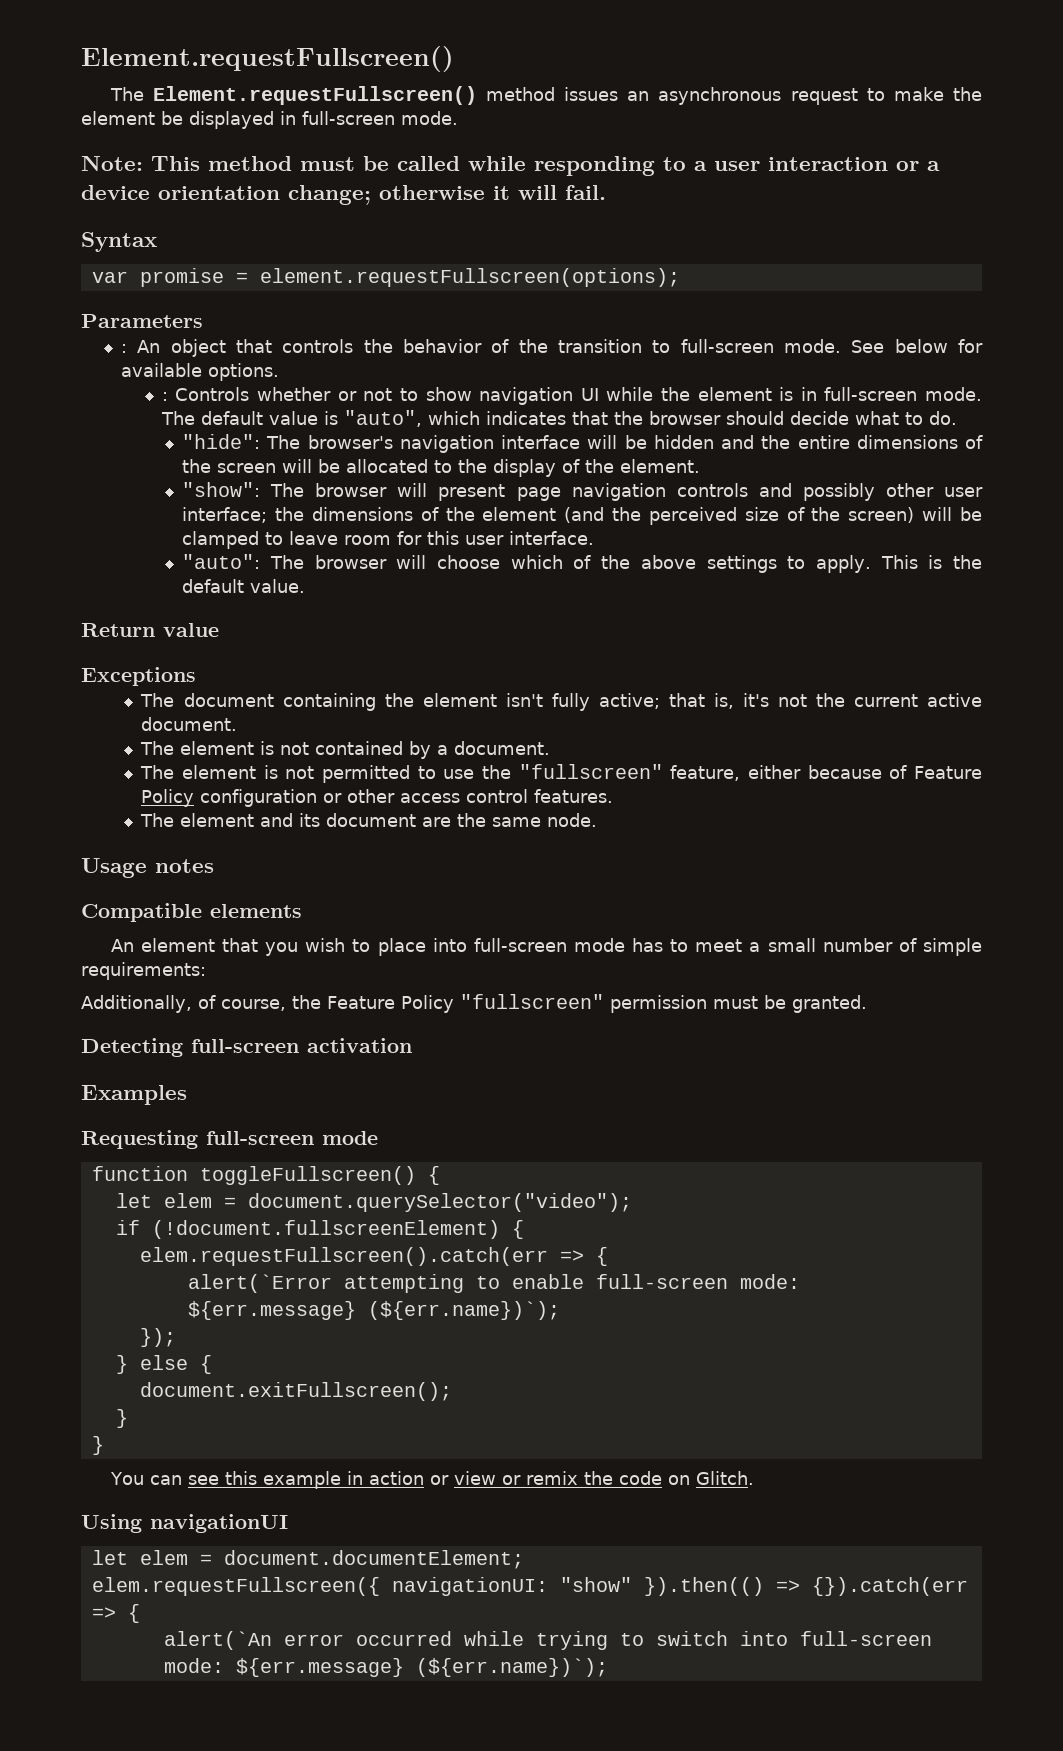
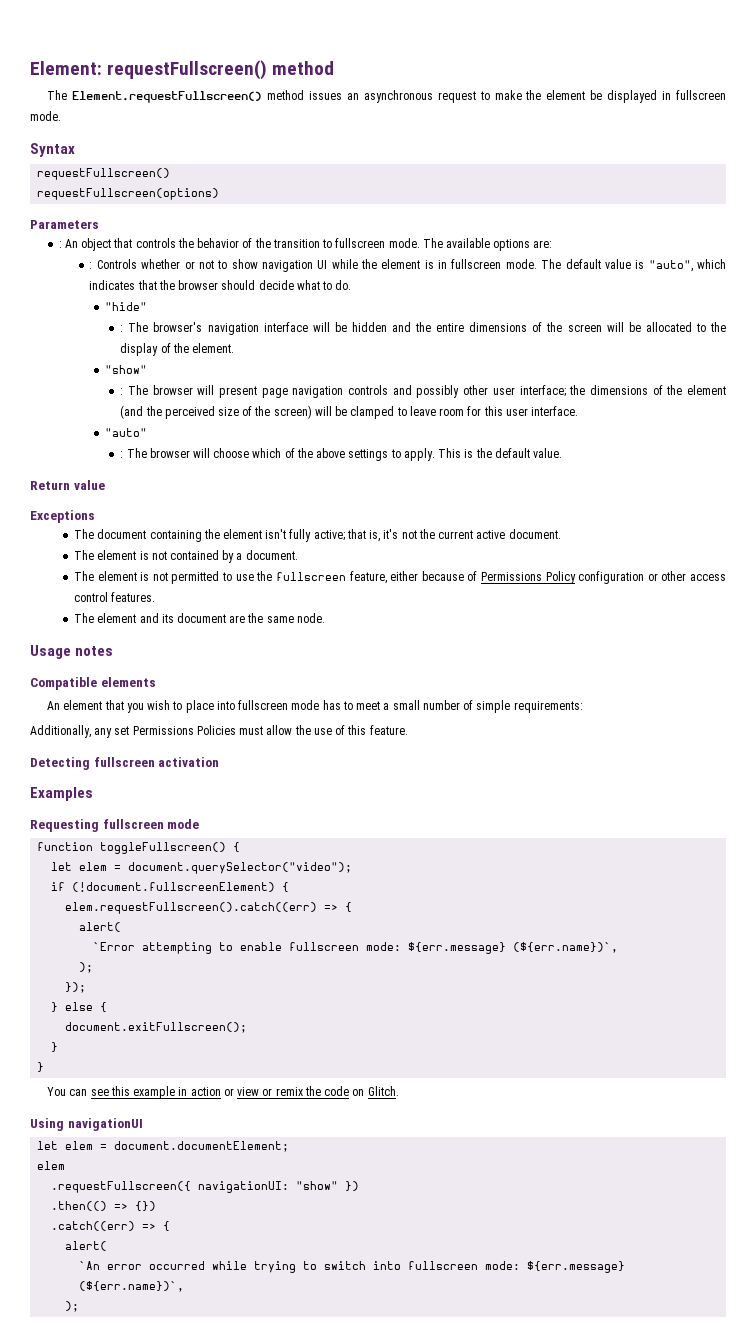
[81,46,454,72] Element.requestFullscreen() -> [30,60,335,80] Element: requestFullscreen() method
[302,111,395,125] full-screen -> [676,90,727,100] fullscreen
[81,156,940,176] [81,185,606,205] [81,232,157,252] [91,268,680,287] Note: This method must be called while responding to a user interaction or a device orientation change; otherwise it will fail. // Syntax // var promise = element.requestFullscreen(options); -> [30,143,75,157] [37,168,171,180] [37,188,220,200] Syntax // requestFullscreen() // requestFullscreen(options)
[680,339,984,353] [121,363,280,381] full-screen mode. See below for available options. -> [335,238,553,251] fullscreen mode. The available options are:
[824,387,918,401] full-screen -> [451,259,502,269] fullscreen
[182,434,261,449] "hide": -> [104,302,147,311] [120,325,124,332] "hide" // :
[182,482,261,497] "show": -> [104,365,147,374] [120,388,124,395] "show" // :
[182,554,261,569] "auto": -> [104,428,147,437] [120,451,124,458] "auto" // :
[518,764,663,779] "fullscreen" -> [275,572,346,581] fullscreen
[914,766,983,779] Feature -> [480,572,542,581] Permissions
[473,938,567,952] full-screen -> [238,700,289,710] fullscreen
[198,994,867,1013] of course, the Feature Policy "fullscreen" permission must be granted. -> [94,725,408,738] any set Permissions Policies must allow the use of this feature.
[191,1039,299,1053] full-screen -> [93,757,155,767] fullscreen
[206,1131,314,1145] full-screen -> [102,819,164,829] fullscreen
[139,1247,608,1266] [187,1274,332,1293] elem.requestFullscreen().catch(err => { // alert(`Error -> [65,902,353,914] [79,922,122,932] [93,942,136,951] elem.requestFullscreen().catch((err) => { // alert( // `Error
[595,1274,800,1289] [187,1301,560,1320] full-screen mode: ${err.message} (${err.name})`); -> [289,942,619,954] [79,962,94,973] fullscreen mode: ${err.message} (${err.name})`, // );
[91,1577,968,1596] [91,1604,140,1623] [163,1631,272,1650] elem.requestFullscreen({ navigationUI: "show" }).then(() => {}).catch(err => { // alert(`An -> [37,1161,66,1170] [51,1181,360,1193] [51,1201,157,1211] [51,1221,171,1231] [65,1241,108,1251] [79,1261,101,1270] elem // .requestFullscreen({ navigationUI: "show" }) // .then(() => {}) // .catch((err) => { // alert( // `An
[799,1631,932,1646] [163,1658,608,1677] full-screen mode: ${err.message} (${err.name})`); -> [408,1261,626,1273] [79,1281,185,1292] [65,1301,80,1312] fullscreen mode: ${err.message} (${err.name})`, // );

